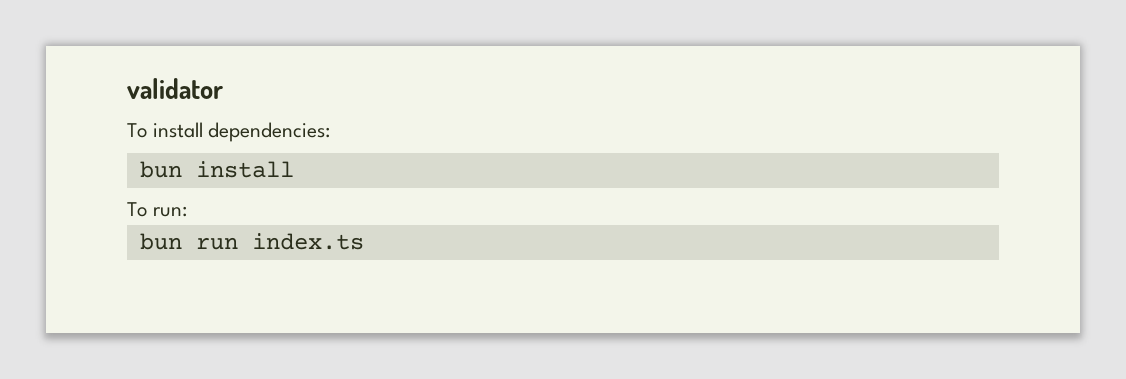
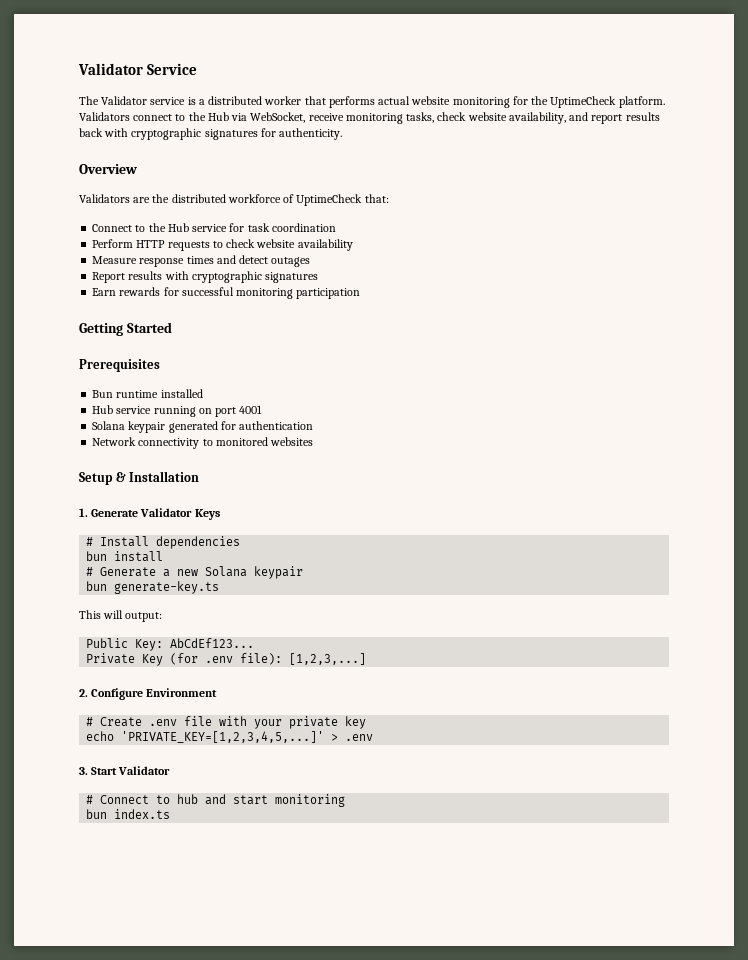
[127,78,223,99] [127,122,331,142] [139,161,294,178] [127,202,187,217] [139,233,238,250] validator // To install dependencies: // bun install // To run: // bun run -> [78,63,198,75] [79,96,665,108] [79,112,660,124] [79,128,343,140] [79,164,137,174] [79,194,389,206] [92,223,336,232] [92,239,353,251] [92,255,311,267] [92,271,319,283] [92,287,361,299] [79,322,172,336] [79,359,160,372] [92,389,203,398] [92,405,263,417] [92,421,314,433] [92,437,314,449] [79,471,200,485] [79,508,220,520] [86,536,241,549] [86,551,164,562] [86,566,304,579] [86,581,220,594] [79,610,163,622] [86,638,255,651] [86,653,367,666] [79,688,218,700] [86,716,367,729] [86,731,374,743] [79,766,171,775] [86,794,346,807] [86,809,108,819] Validator Service // The Validator service is a distributed worker that performs actual website monitoring for the UptimeCheck platform. Validators connect to the Hub via WebSocket, receive monitoring tasks, check website availability, and report results back with cryptographic signatures for authenticity. // Overview // Validators are the distributed workforce of UptimeCheck that: // Connect to the Hub service for task coordination // Perform HTTP requests to check website availability // Measure response times and detect outages // Report results with cryptographic signatures // Earn rewards for successful monitoring participation // Getting Started // Prerequisites // Bun runtime installed // Hub service running on port 4001 // Solana keypair generated for authentication // Network connectivity to monitored websites // Setup & Installation // 1. Generate Validator Keys // # Install dependencies // bun install // # Generate a new Solana keypair // bun generate-key.ts // This will output: // Public Key: AbCdEf123... // Private Key (for .env file): [1,2,3,...] // 2. Configure Environment // # Create .env file with your private key // echo 'PRIVATE_KEY=[1,2,3,4,5,...]' > .env // 3. Start Validator // # Connect to hub and start monitoring // bun

